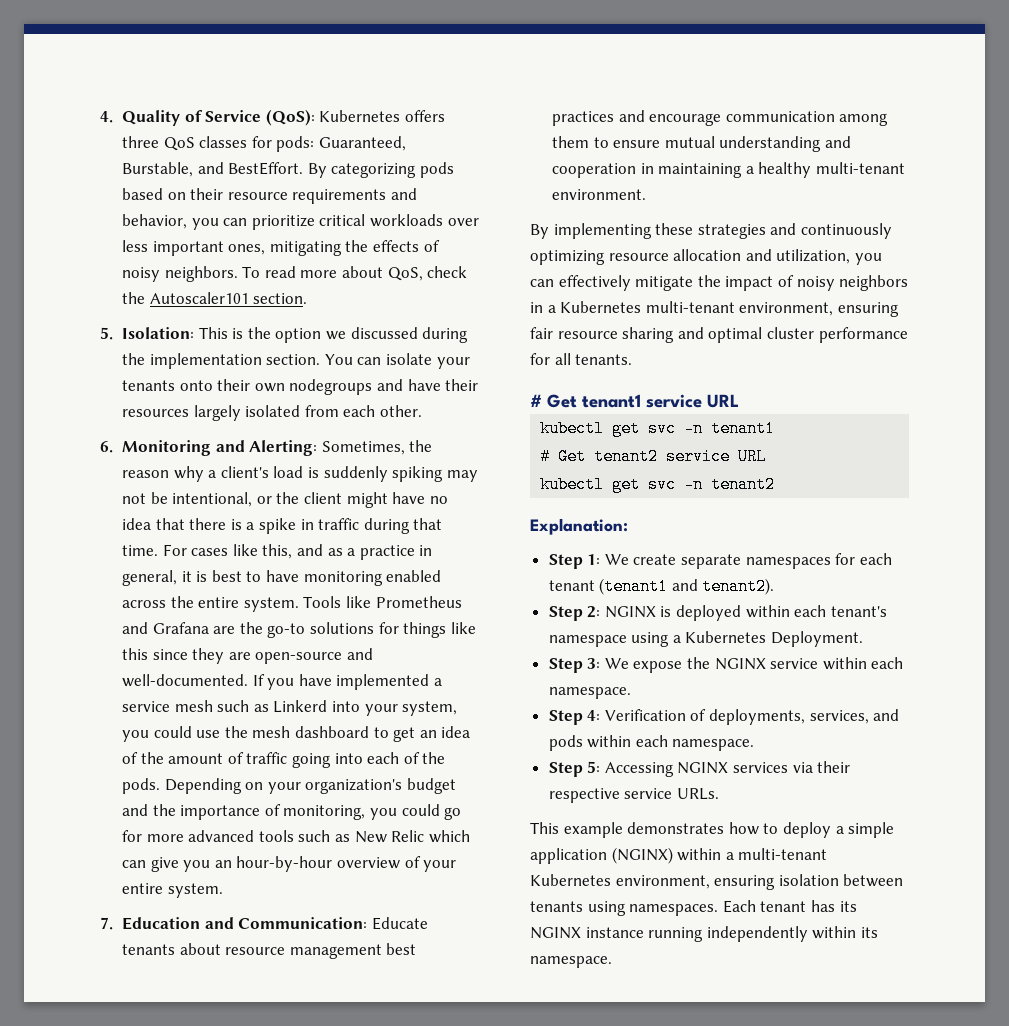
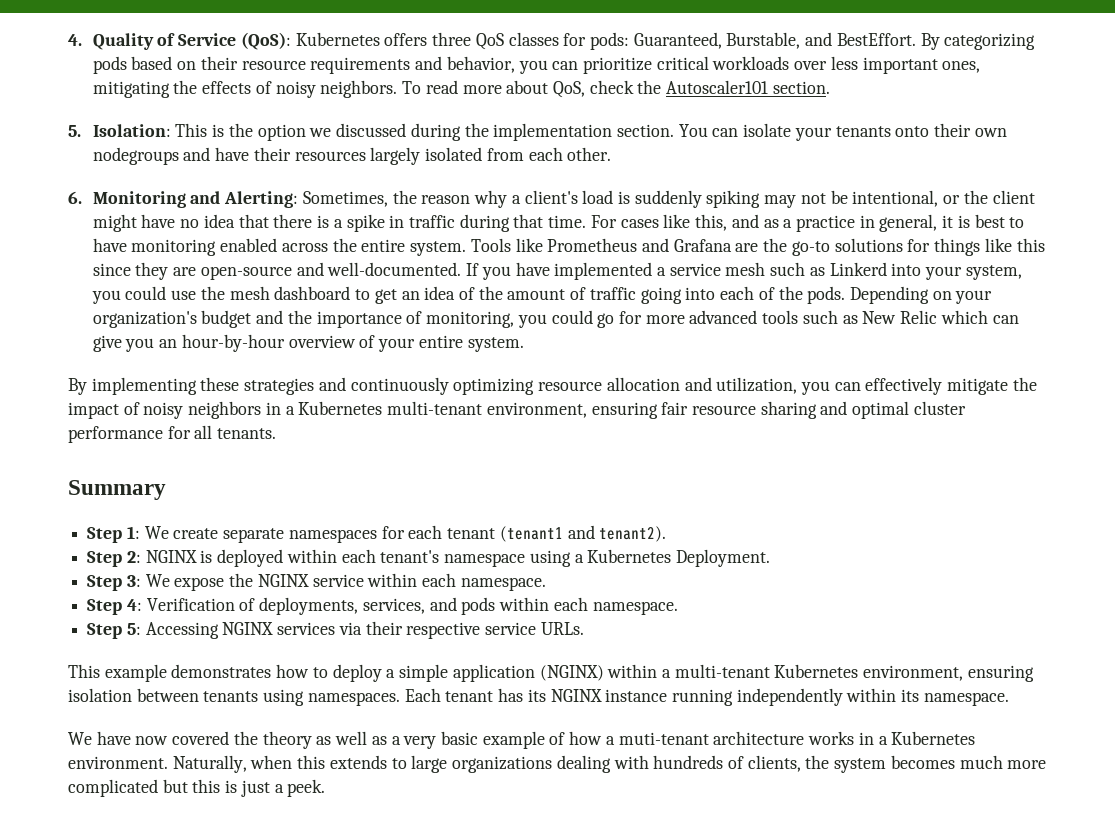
[100,917,428,930] [122,943,417,959] [552,110,889,126] [552,136,852,152] [552,162,906,178] [552,189,647,200] // 7. Education and Communication: Educate tenants about resource management best practices and encourage communication among them to ensure mutual understanding and cooperation in maintaining a healthy multi-tenant environment. -> (524, 344) none
[530,394,739,408] [540,420,776,437] [540,448,767,465] [540,476,776,493] [530,518,628,535] # Get tenant1 service URL // kubectl get svc -n tenant1 // # Get tenant2 service URL // kubectl get svc -n tenant2 // Explanation: -> [68,480,166,500] Summary
(612, 962) none -> [68,731,976,749] [68,755,1047,773] [68,779,326,797] // We have now covered the theory as well as a very basic example of how a muti-tenant architecture works in a Kubernetes environment. Naturally, when this extends to large organizations dealing with hundreds of clients, the system becomes much more complicated but this is just a peek.

